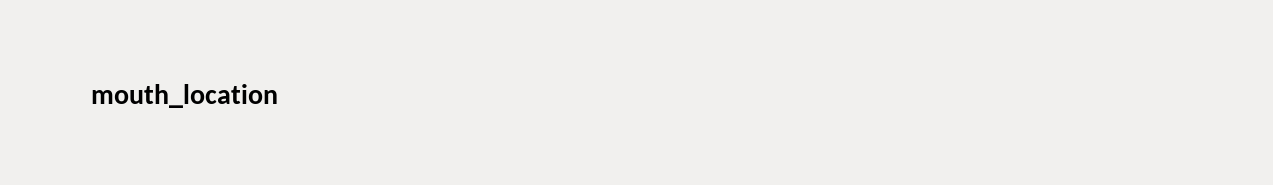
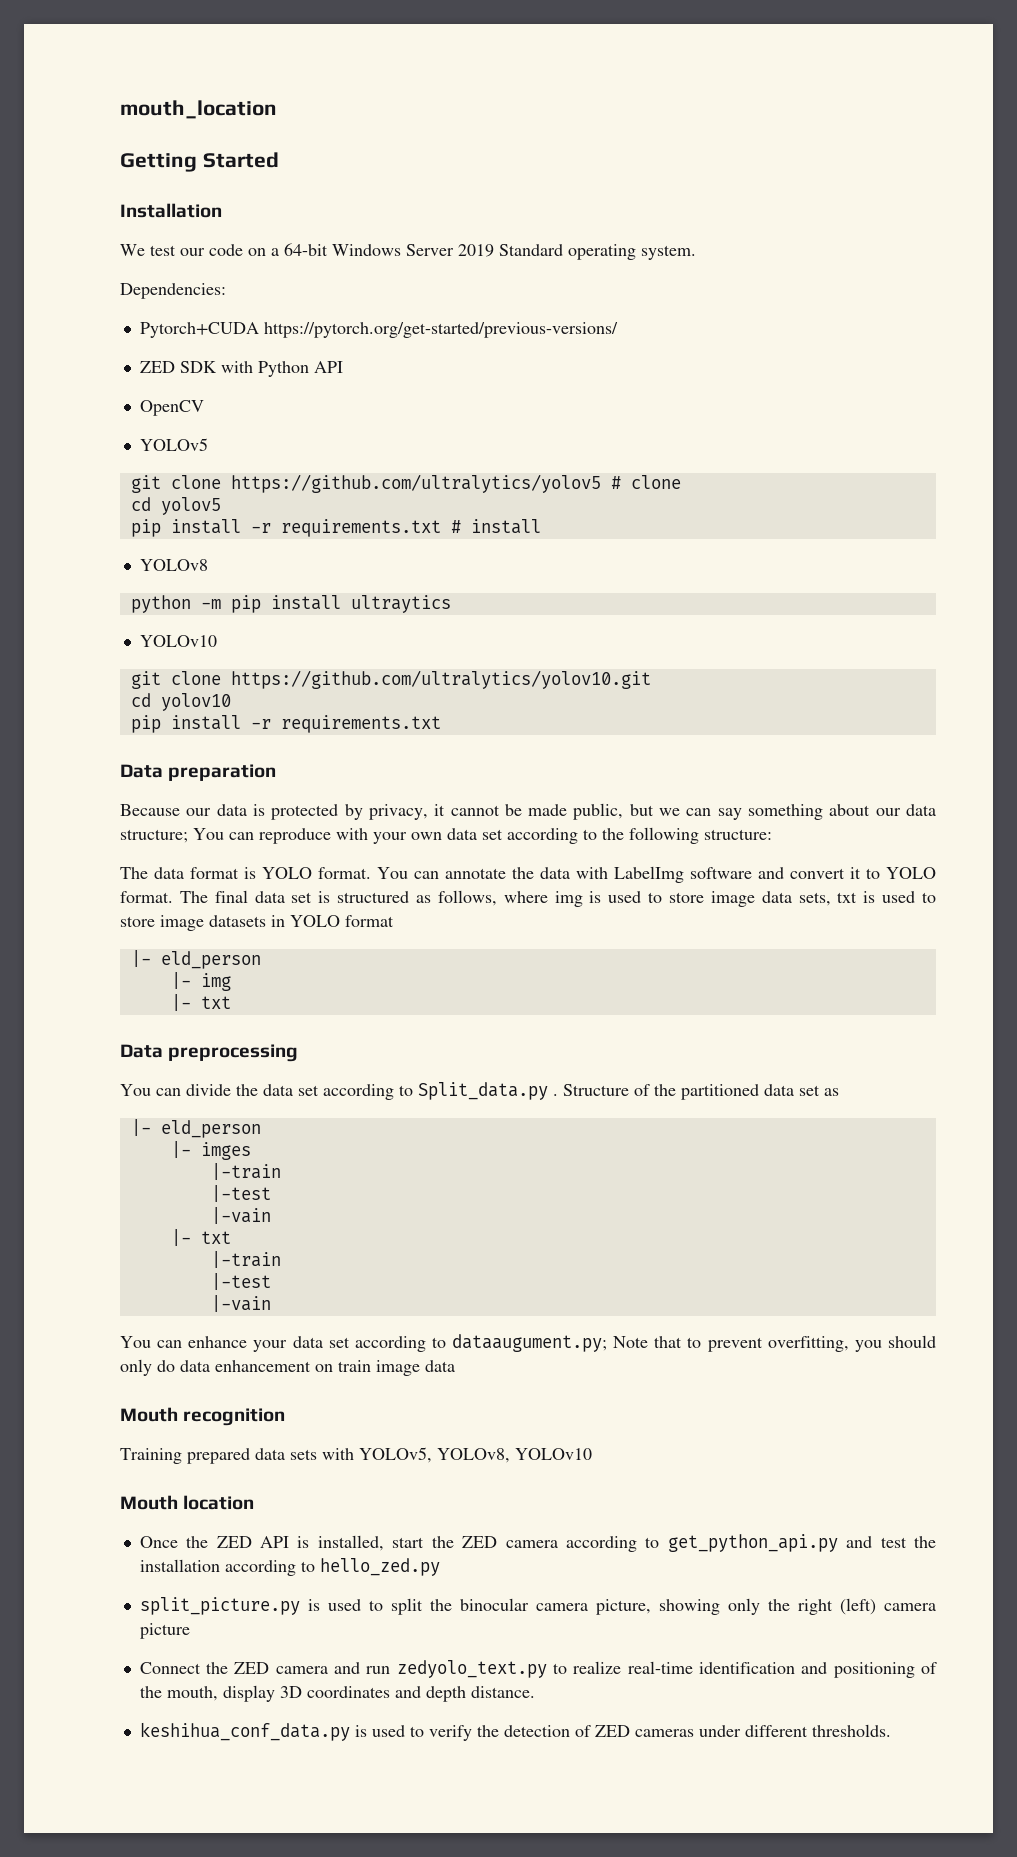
(278, 96) none -> [120,152,279,172] [120,203,222,218] [120,243,696,260] [120,283,226,299] [139,322,618,338] [139,361,343,377] [139,400,204,416] [139,438,208,451] [130,474,681,493] [130,497,221,515] [130,519,541,537] [139,559,208,571] [130,595,451,613] [139,635,217,647] [130,670,651,689] [130,693,231,711] [130,715,441,733] [120,764,277,781] [120,803,936,820] [120,827,772,844] [120,866,936,883] [120,890,937,907] [120,915,394,931] [130,950,261,969] [170,972,231,991] [170,994,231,1011] [120,1044,299,1062] [120,1082,839,1100] [130,1119,261,1138] [170,1141,251,1160] [210,1163,281,1180] [210,1185,271,1202] [210,1207,271,1224] [170,1229,231,1246] [210,1251,281,1268] [210,1273,271,1290] [210,1295,271,1312] [120,1334,936,1352] [120,1359,455,1376] [120,1407,286,1426] [120,1447,592,1464] [120,1495,255,1510] [139,1534,936,1552] [139,1558,440,1576] [139,1597,937,1615] [139,1623,190,1639] [139,1660,937,1678] [139,1685,535,1702] [139,1722,891,1741] // Getting Started // Installation // We test our code on a 64-bit Windows Server 2019 Standard operating system. // Dependencies: // Pytorch+CUDA https://pytorch.org/get-started/previous-versions/ // ZED SDK with Python API // OpenCV // YOLOv5 // git clone https://github.com/ultralytics/yolov5 # clone // cd yolov5 // pip install -r requirements.txt # install // YOLOv8 // python -m pip install ultraytics // YOLOv10 // git clone https://github.com/ultralytics/yolov10.git // cd yolov10 // pip install -r requirements.txt // Data preparation // Because our data is protected by privacy, it cannot be made public, but we can say something about our data structure; You can reproduce with your own data set according to the following structure: // The data format is YOLO format. You can annotate the data with LabelImg software and convert it to YOLO format. The final data set is structured as follows, where img is used to store image data sets, txt is used to store image datasets in YOLO format // |- eld_person // |- img // |- txt // Data preprocessing // You can divide the data set according to Split_data.py . Structure of the partitioned data set as // |- eld_person // |- imges // |-train // |-test // |-vain // |- txt // |-train // |-test // |-vain // You can enhance your data set according to dataaugument.py; Note that to prevent overfitting, you should only do data enhancement on train image data // Mouth recognition // Training prepared data sets with YOLOv5, YOLOv8, YOLOv10 // Mouth location // Once the ZED API is installed, start the ZED camera according to get_python_api.py and test the installation according to hello_zed.py // split_picture.py is used to split the binocular camera picture, showing only the right (left) camera picture // Connect the ZED camera and run zedyolo_text.py to realize real-time identification and positioning of the mouth, display 3D coordinates and depth distance. // keshihua_conf_data.py is used to verify the detection of ZED cameras under different thresholds.

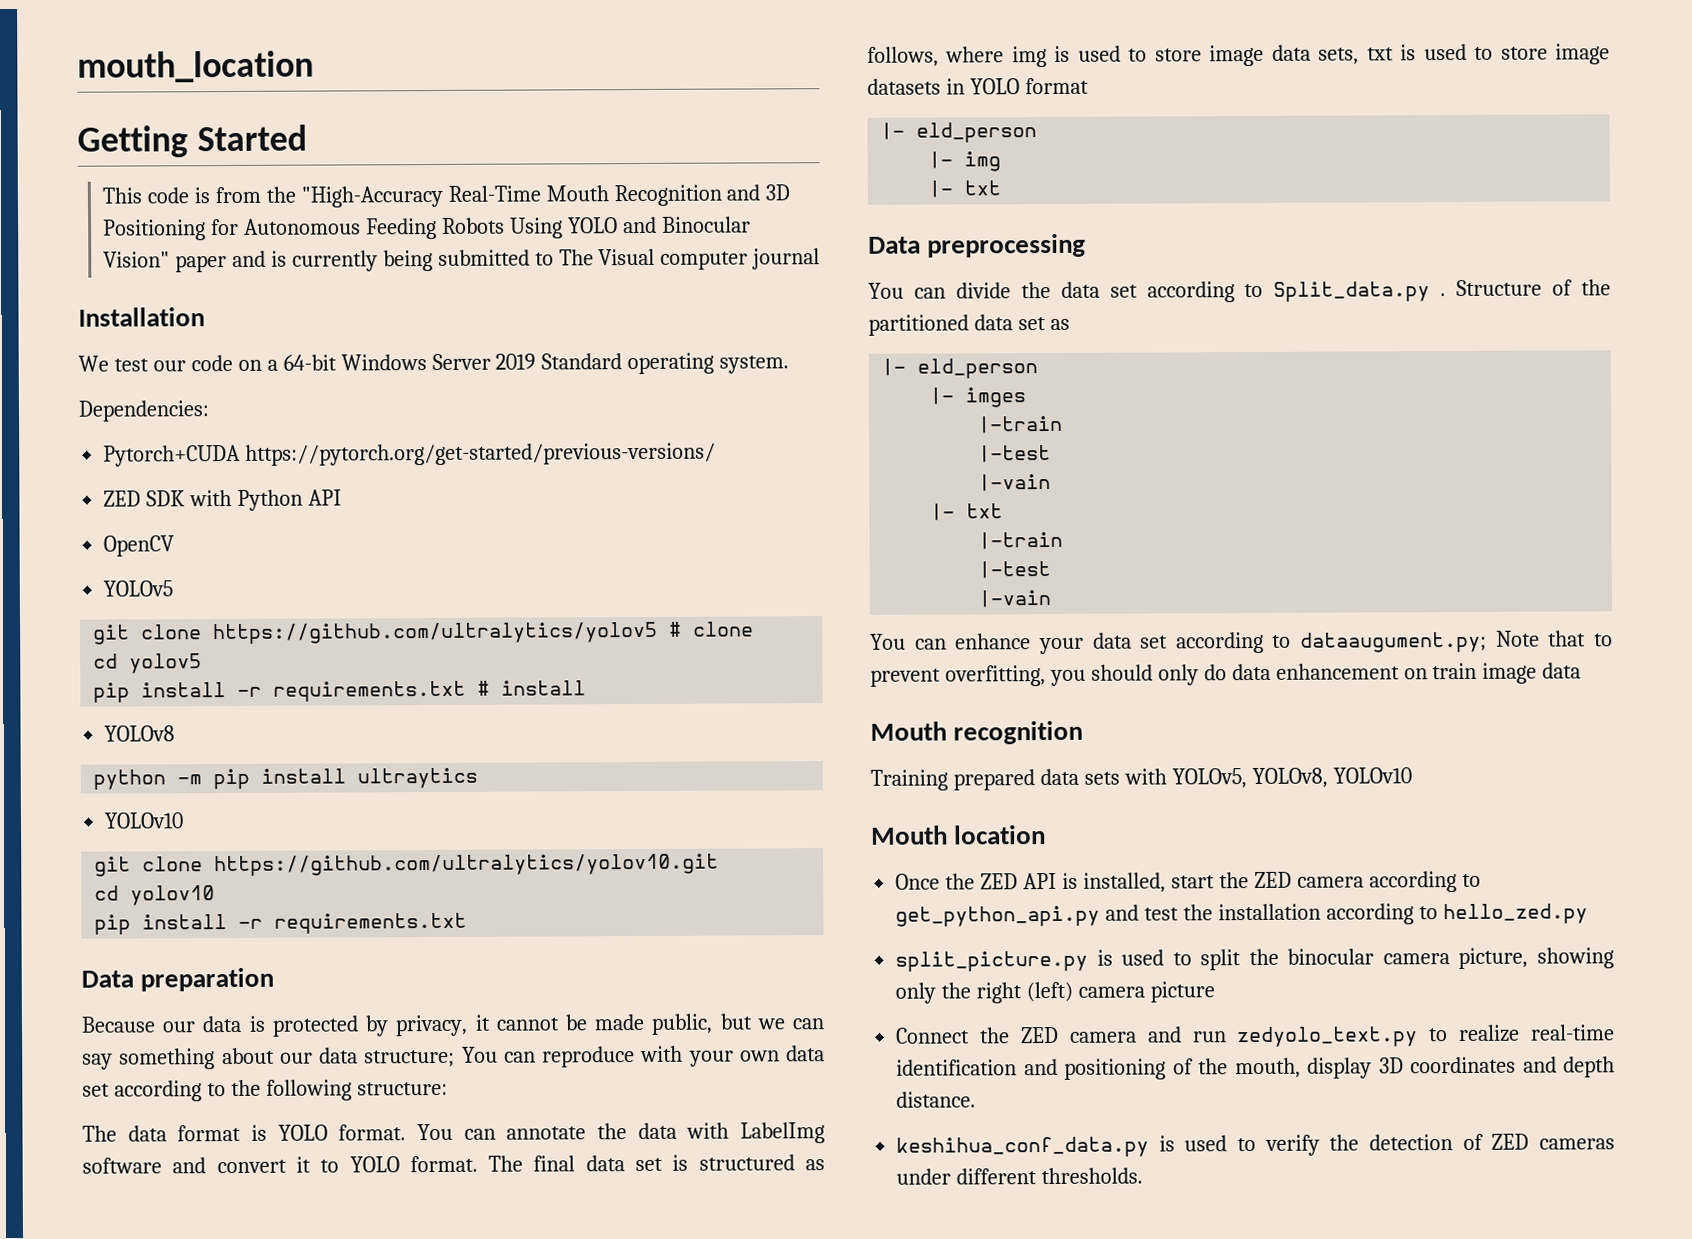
(279, 160) none -> [101,184,791,208] [102,216,751,241] [102,248,821,273] // This code is from the "High-Accuracy Real-Time Mouth Recognition and 3D Positioning for Autonomous Feeding Robots Using YOLO and Binocular Vision" paper and is currently being submitted to The Visual computer journal

